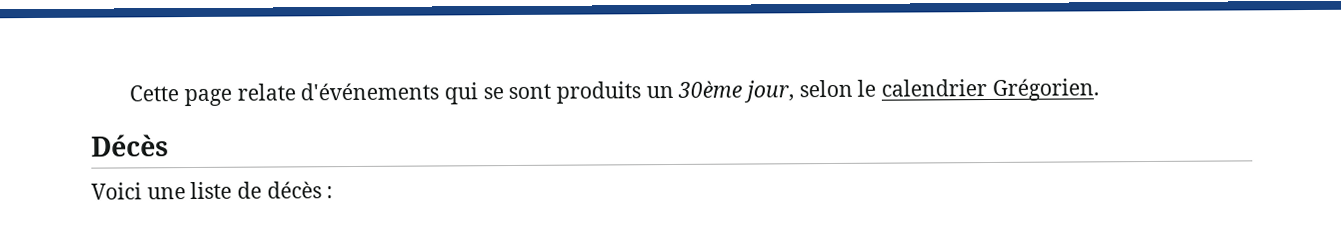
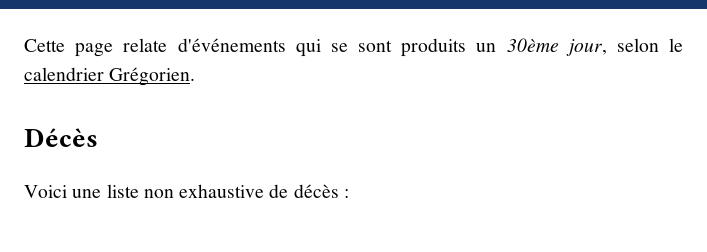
(233, 190) none -> [143,184,265,198] non exhaustive

